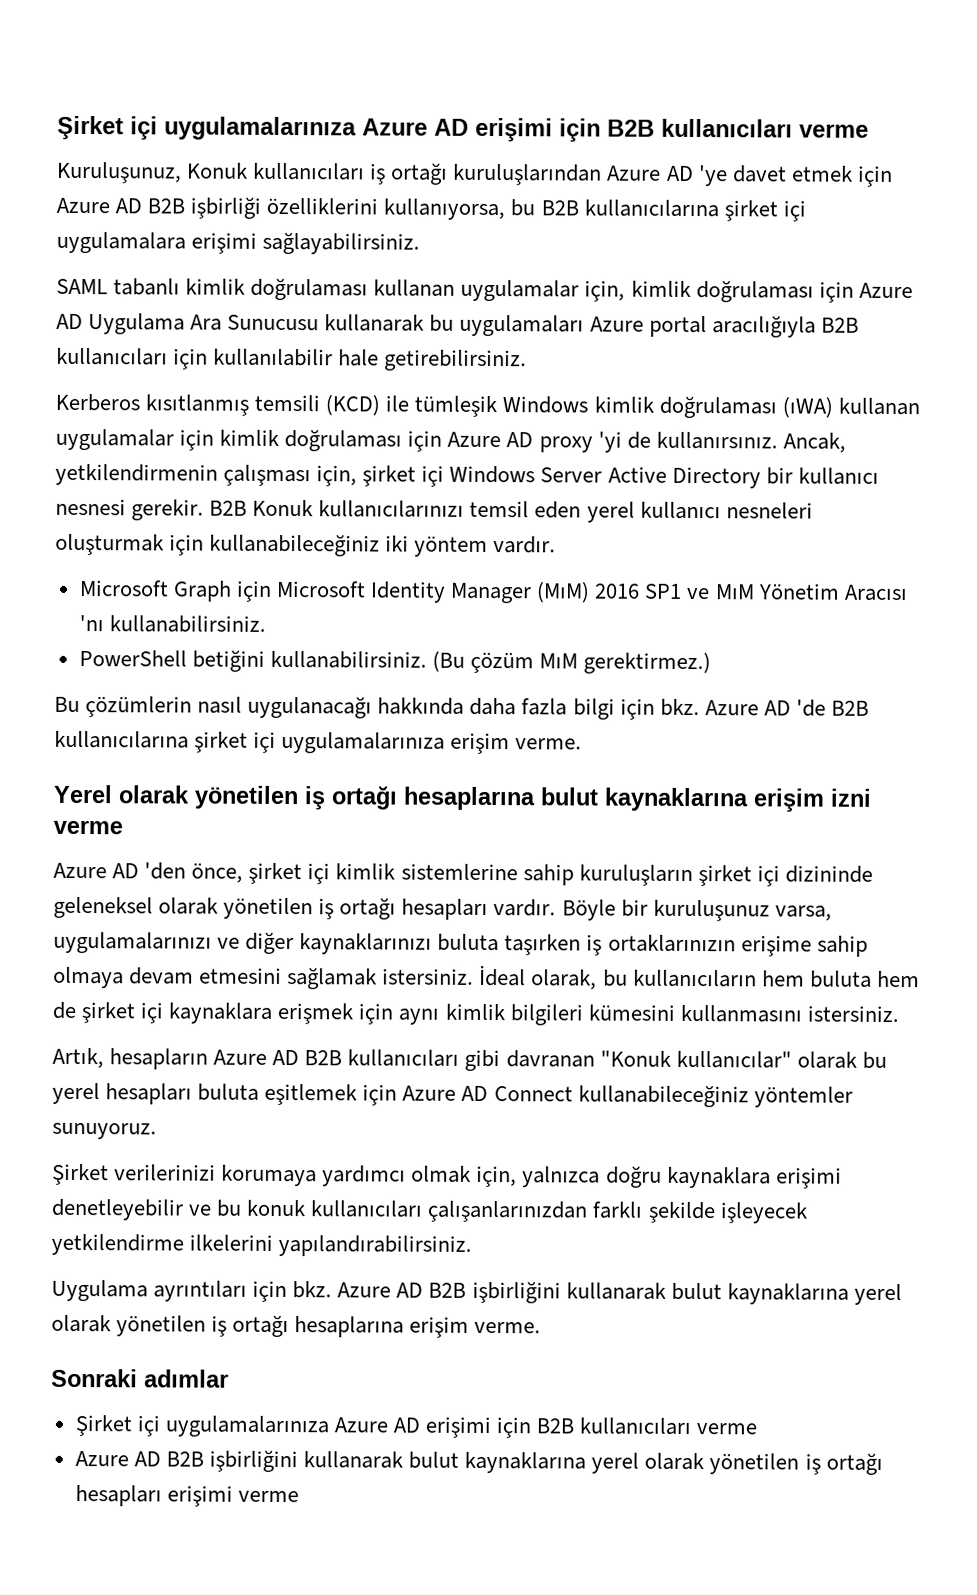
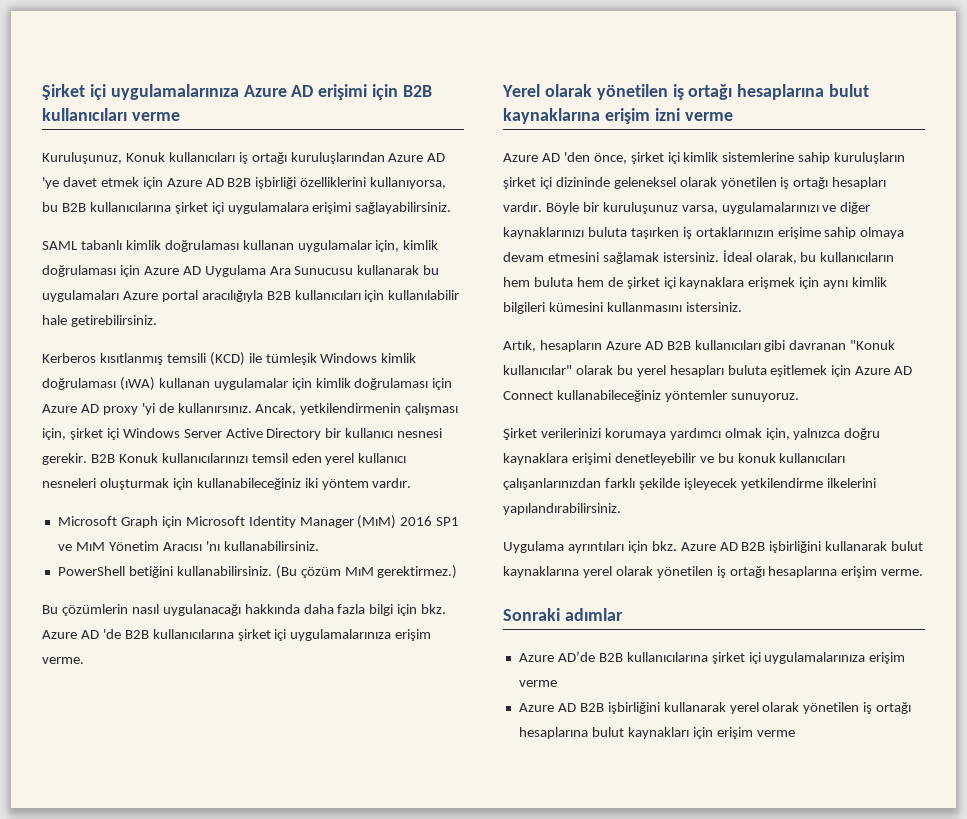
[74,1414,692,1439] Şirket içi uygulamalarınıza Azure AD erişimi için B2B kullanıcıları -> [518,651,906,664] Azure AD’de B2B kullanıcılarına şirket içi uygulamalarınıza erişim
[408,1451,883,1475] [74,1484,233,1507] bulut kaynaklarına yerel olarak yönetilen iş ortağı hesapları erişimi -> [729,702,912,714] [518,727,753,739] yerel olarak yönetilen iş ortağı hesaplarına bulut kaynakları için erişim

